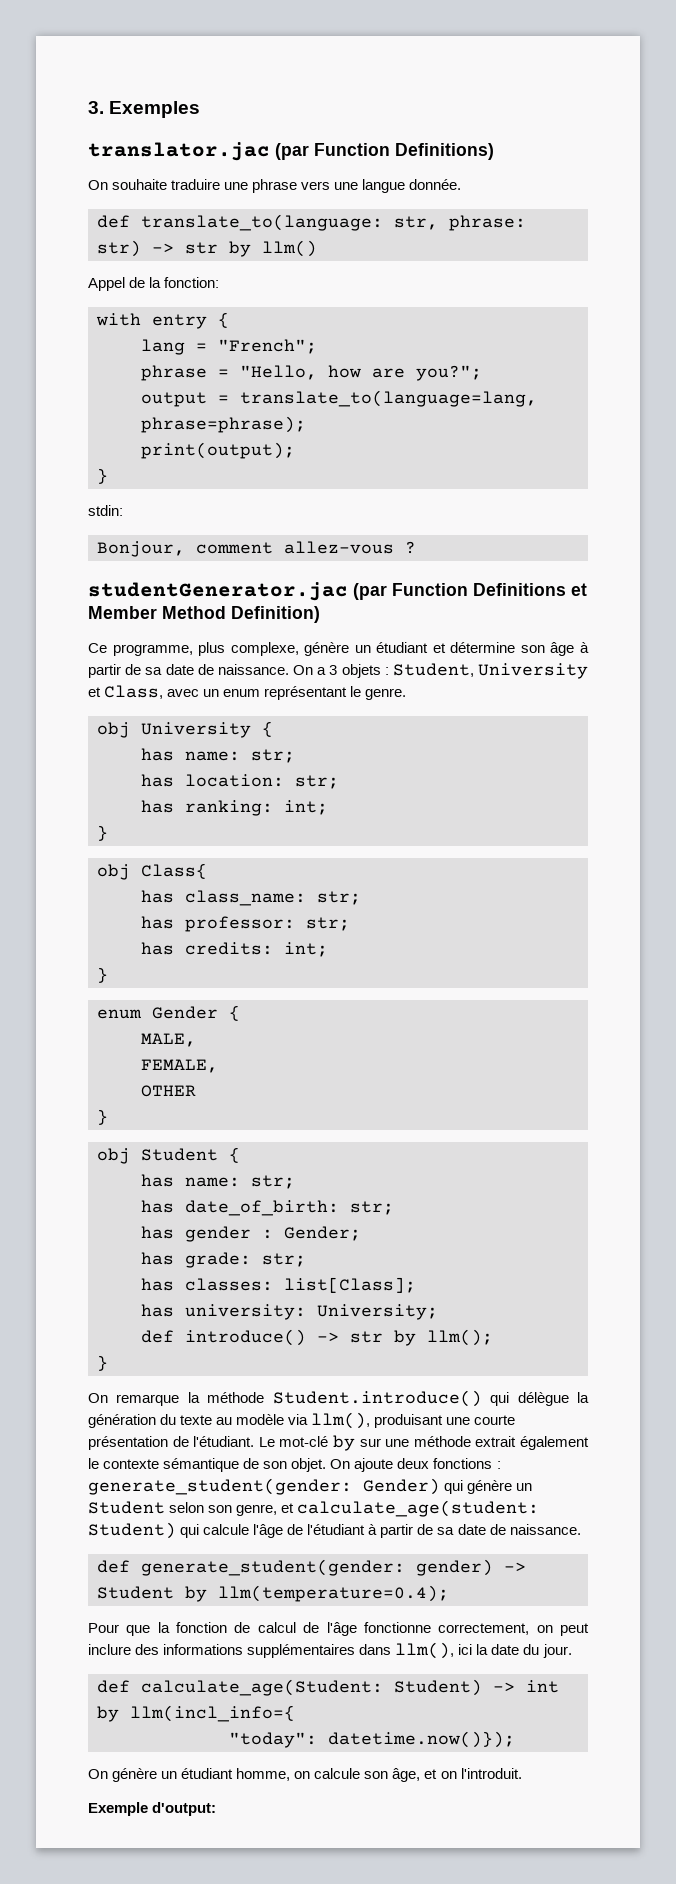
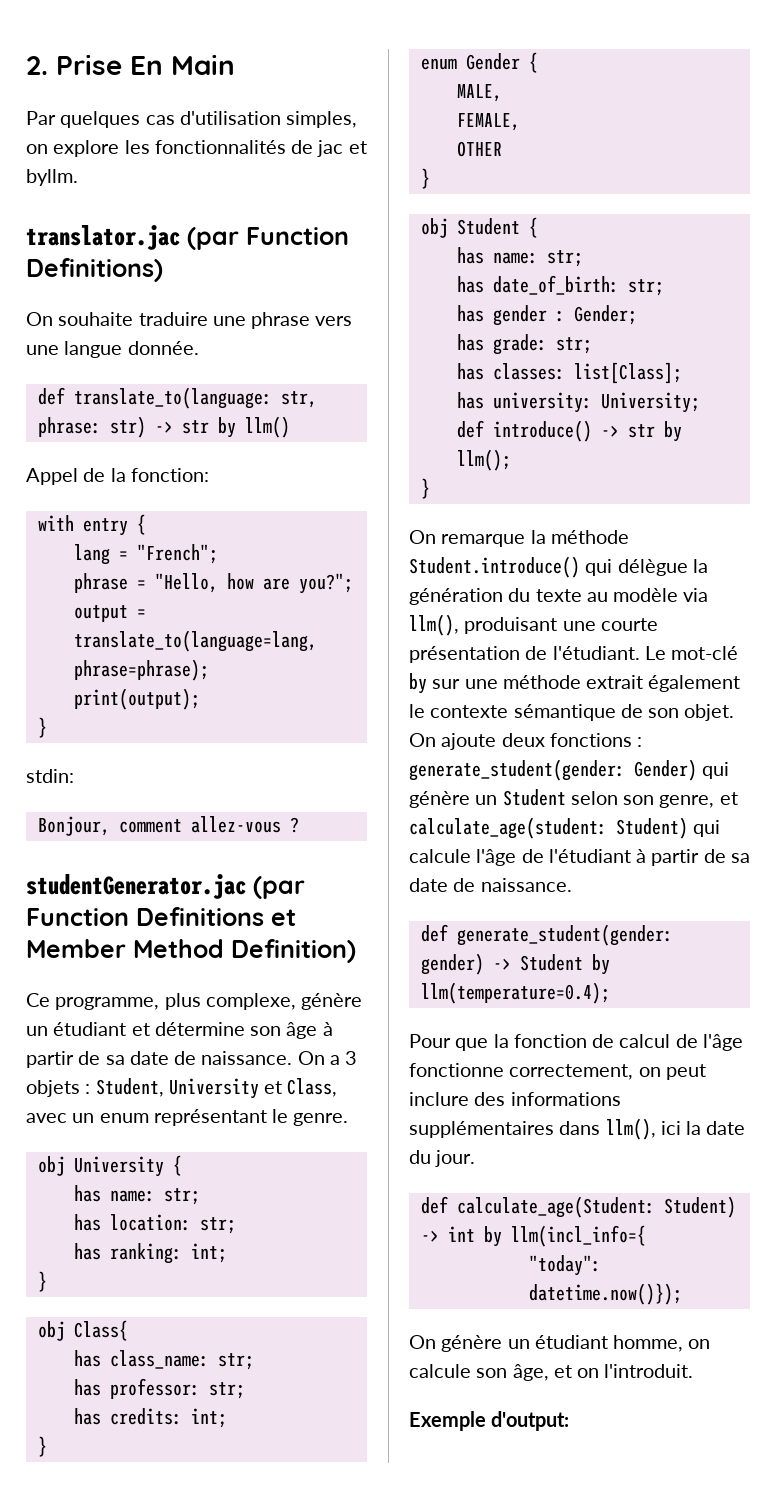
[88,101,201,118] 3. Exemples -> [26,54,235,75] [26,111,358,128] [26,140,367,157] [26,169,78,186] 2. Prise En Main // Par quelques cas d'utilisation simples, on explore les fonctionnalités de jac et byllm.

